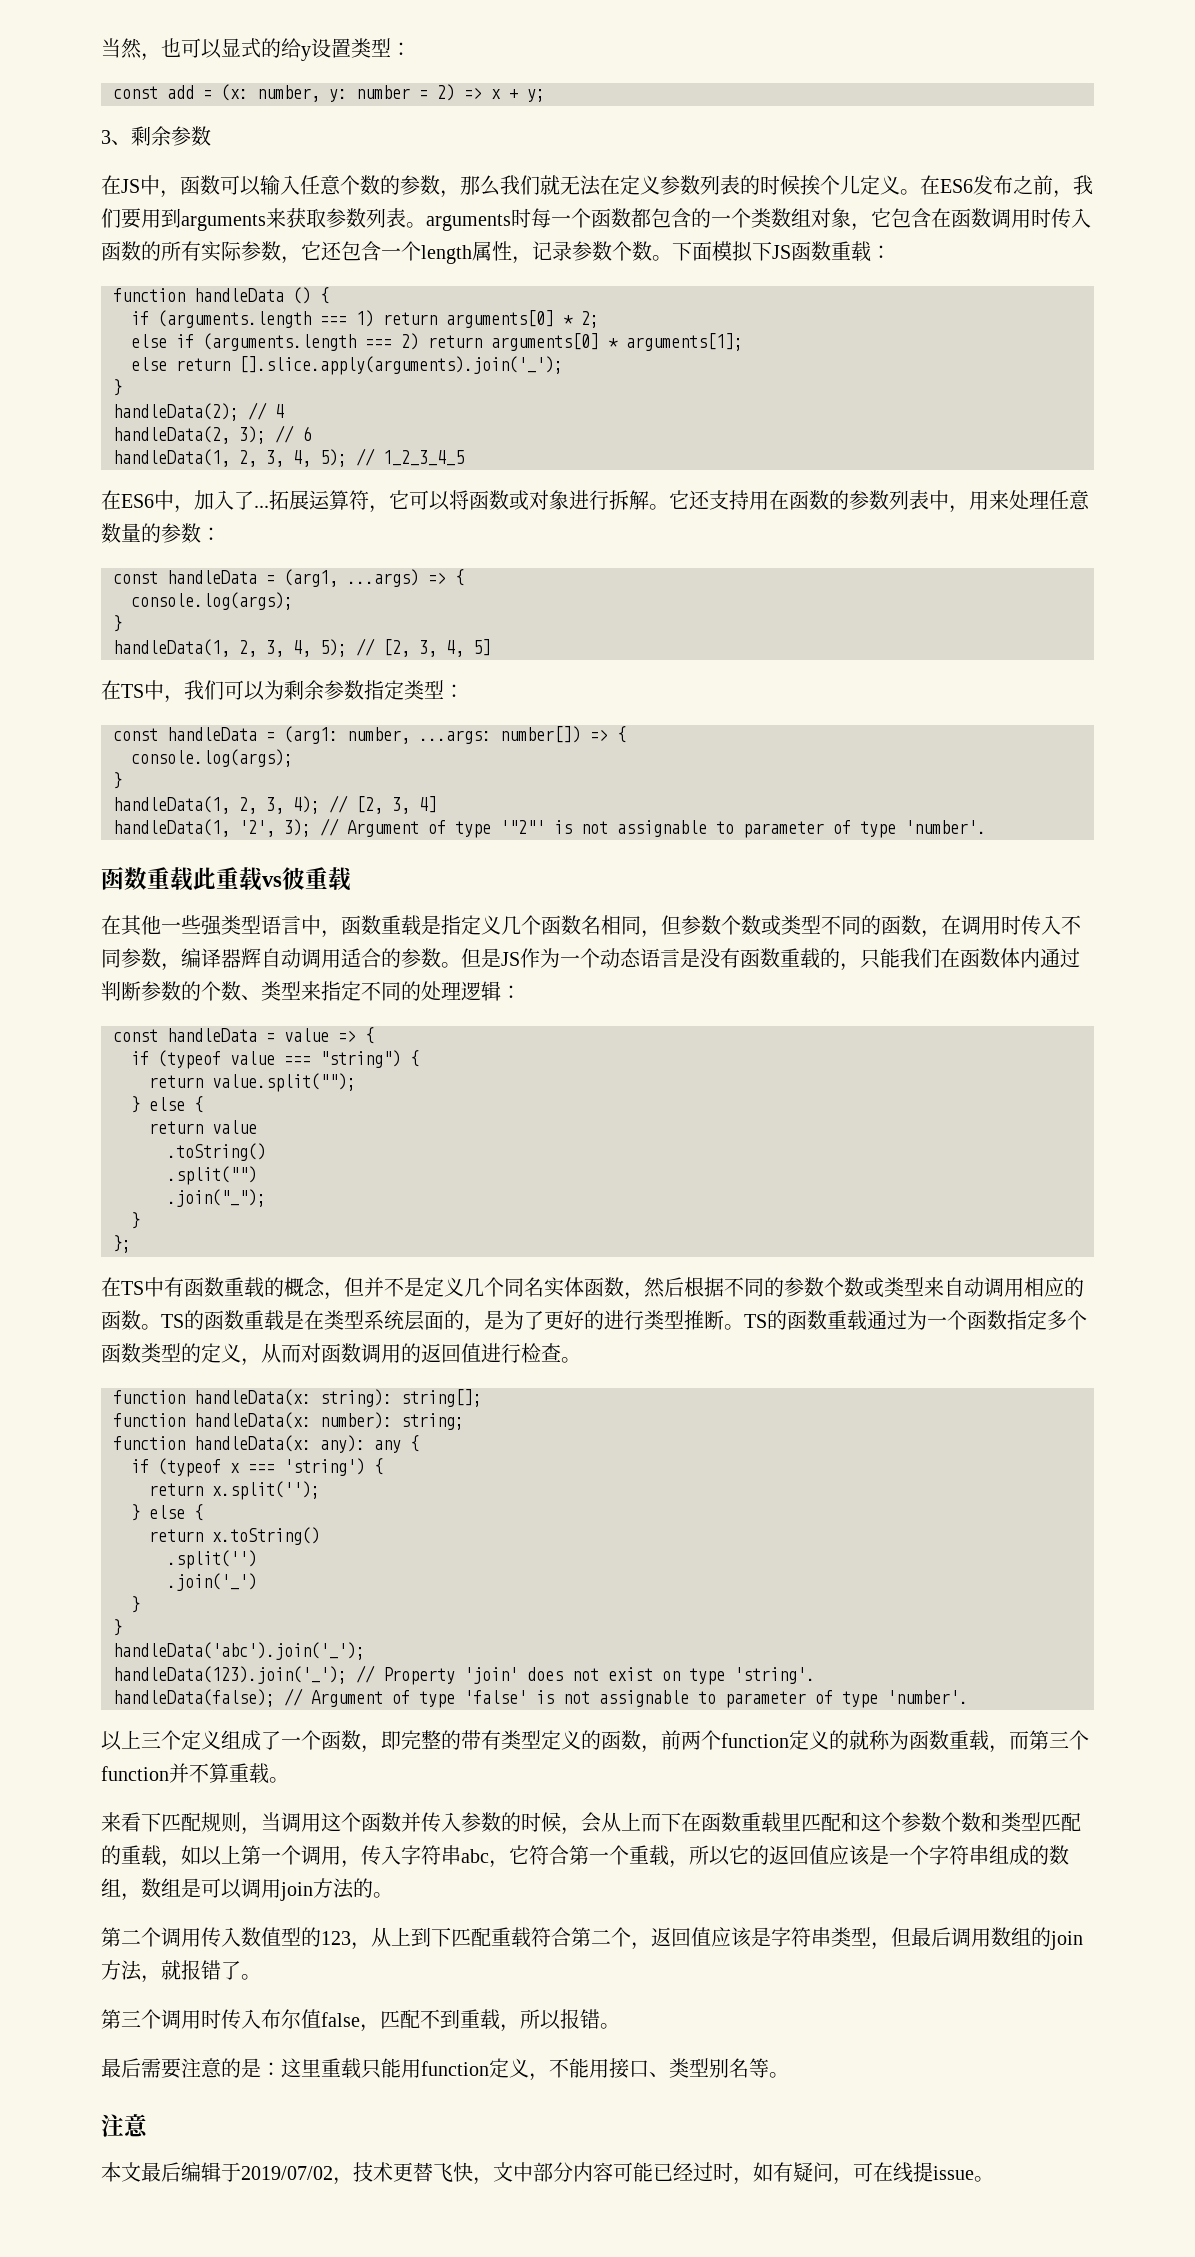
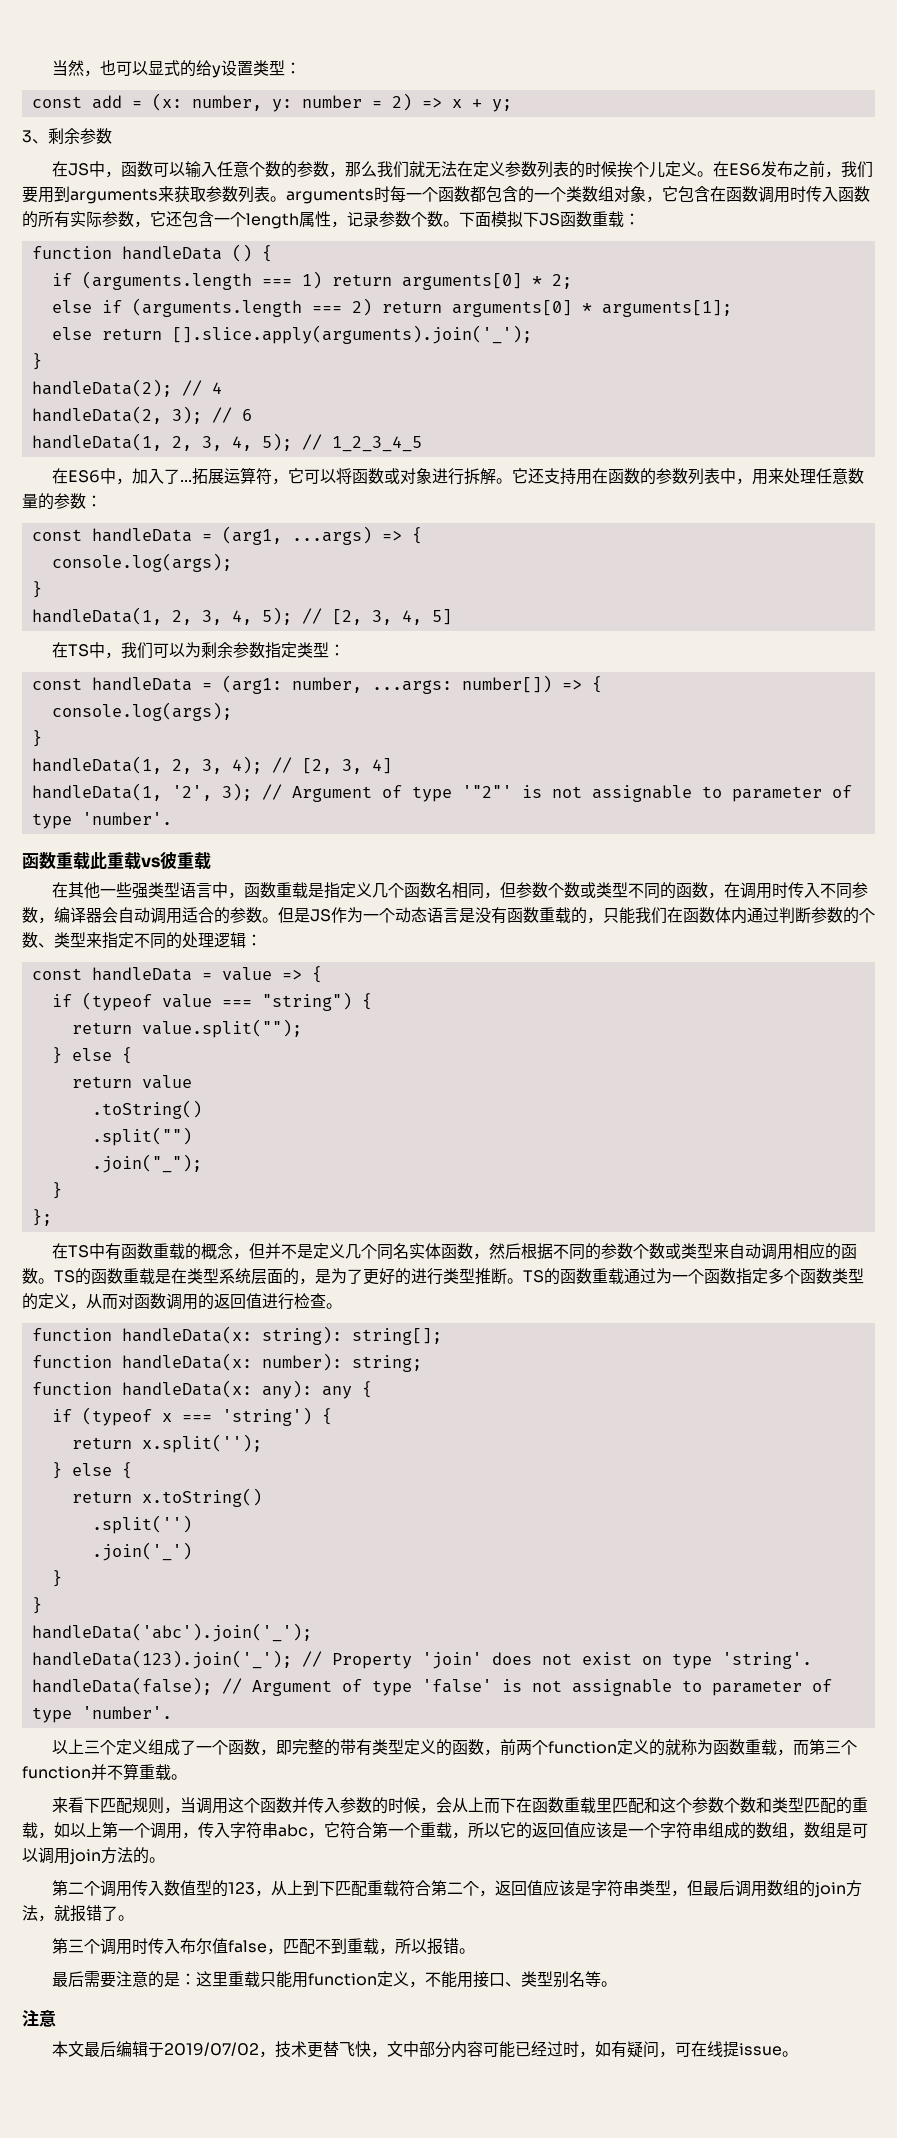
[241,948,261,968] 辉 -> [102,907,118,923] 会

